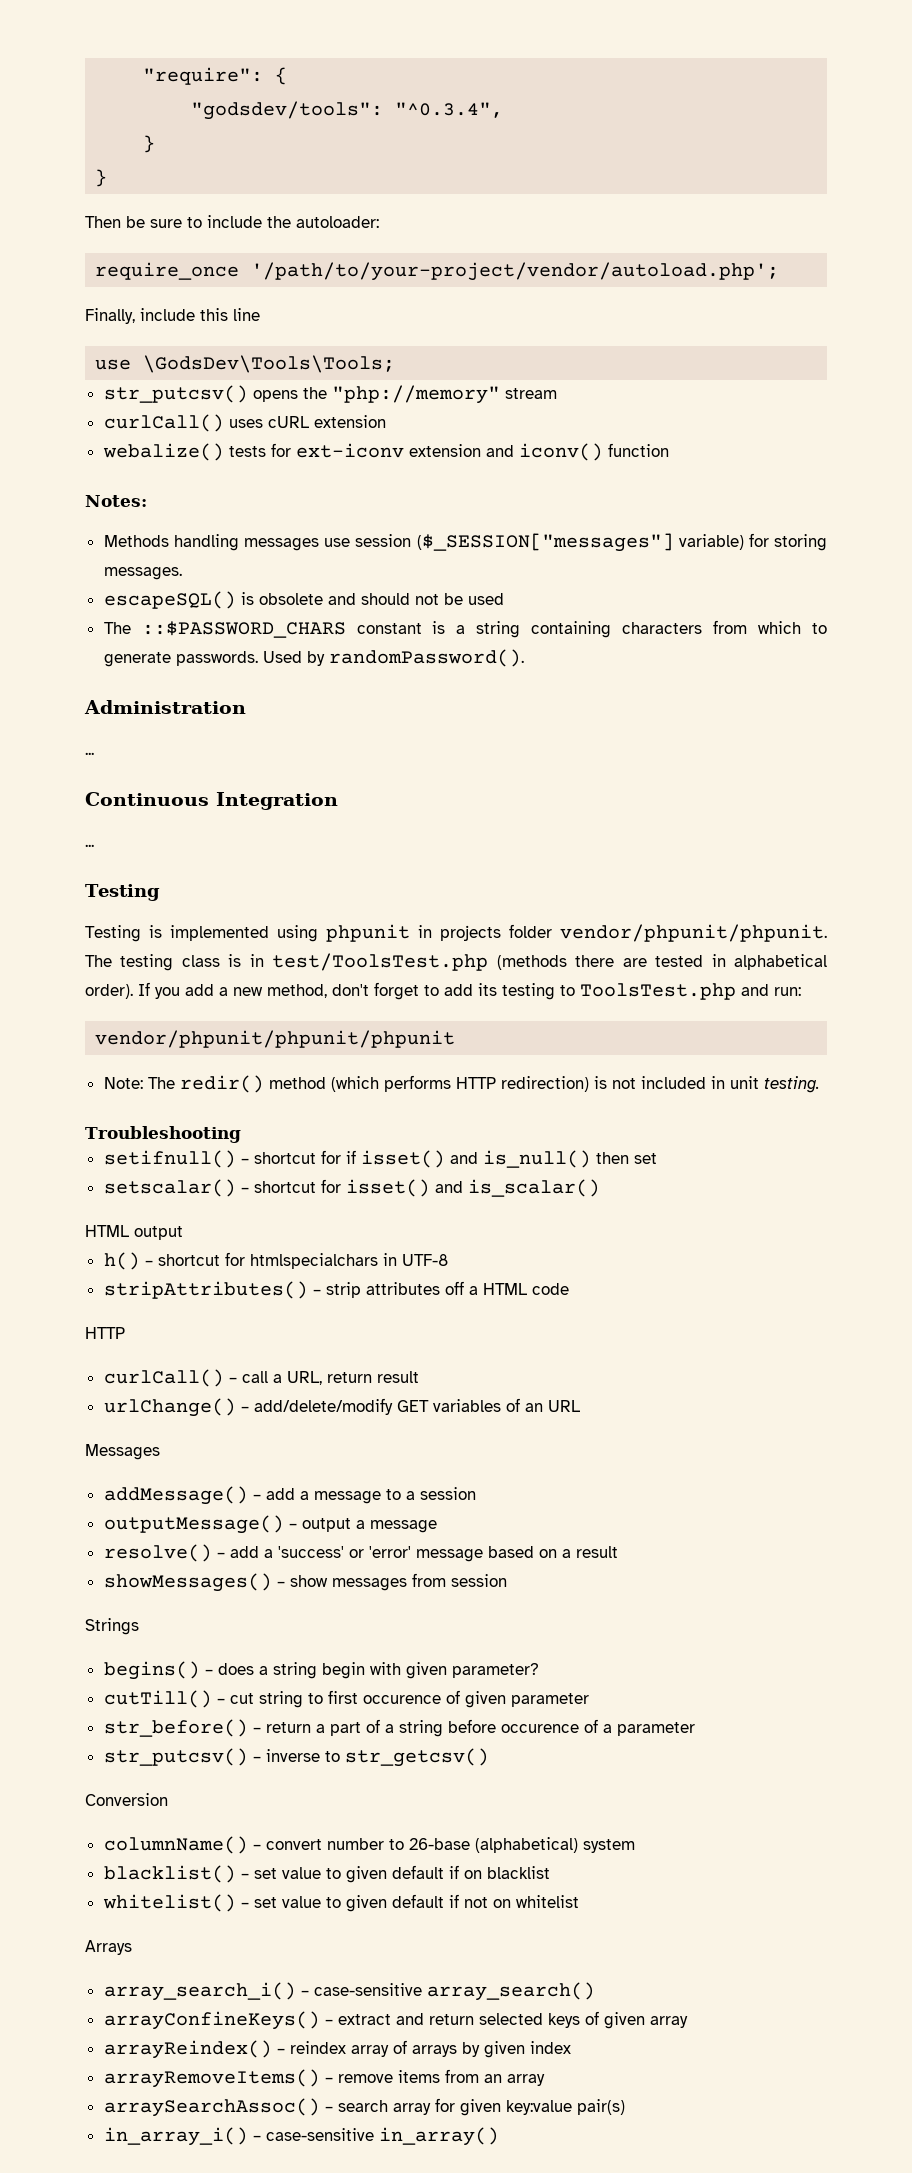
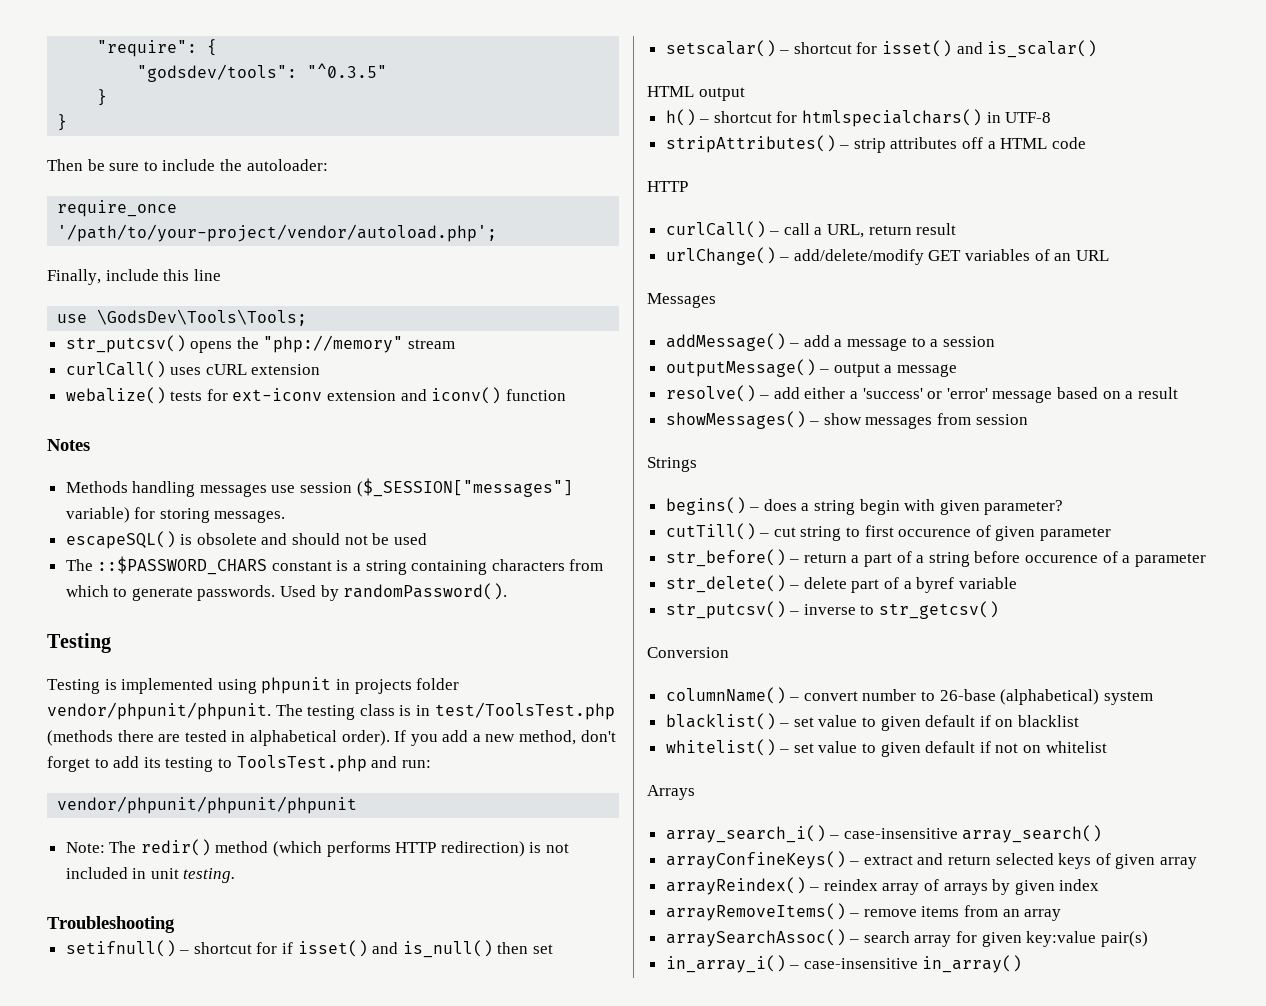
[395,102,504,118] "^0.3.4", -> [307,63,388,78] "^0.3.5"
[85,495,147,507] Notes: -> [47,439,90,451] Notes
[84,700,246,714] [85,752,94,755] [85,792,338,810] [85,844,94,847] // Administration // ... // Continuous Integration // ... -> (508, 591) none
[249,1253,378,1269] htmlspecialchars -> [802,109,983,127] htmlspecialchars()
(259, 1552) none -> [804,387,846,399] either
(695, 1729) none -> [665,575,1017,593] // str_delete() – delete part of a byref variable
[313,1983,422,1996] case-sensitive -> [843,828,958,839] case-insensitive
[265,2128,374,2141] case-sensitive -> [803,958,918,969] case-insensitive

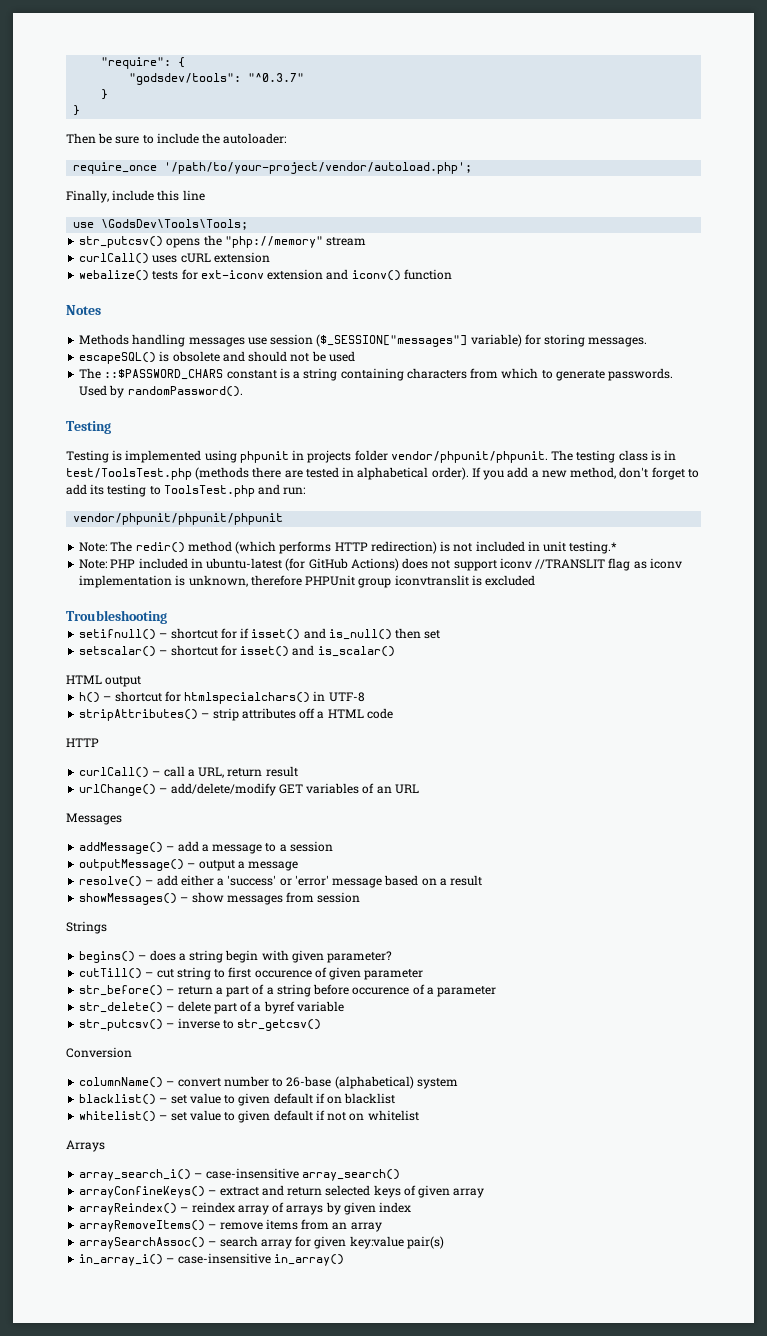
[307,63,388,78] "^0.3.5" -> [248,73,305,82] "^0.3.7"
[183,868,236,883] testing. -> [569,541,618,554] [79,558,682,571] [79,575,536,588] testing.* // Note: PHP included in ubuntu-latest (for GitHub Actions) does not support iconv //TRANSLIT flag as iconv implementation is unknown, therefore PHPUnit group iconvtranslit is excluded

